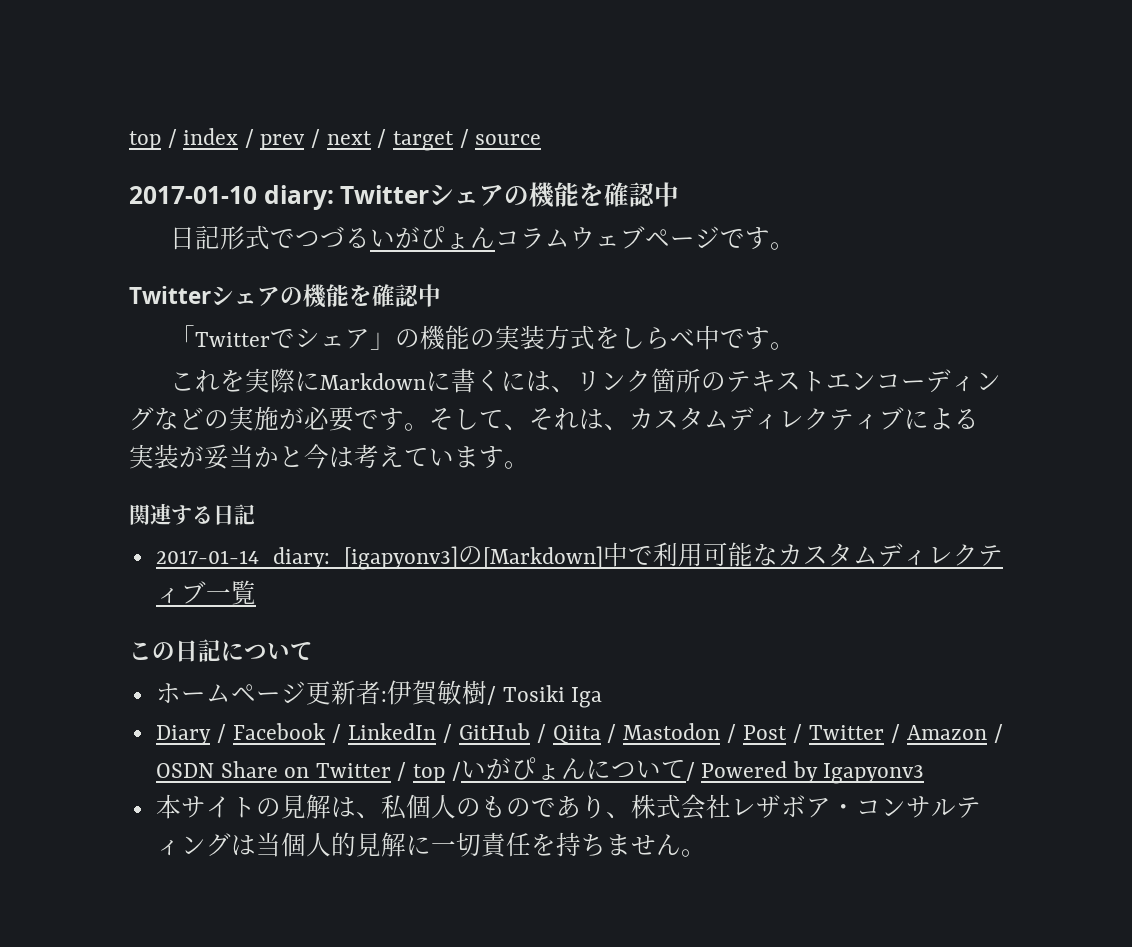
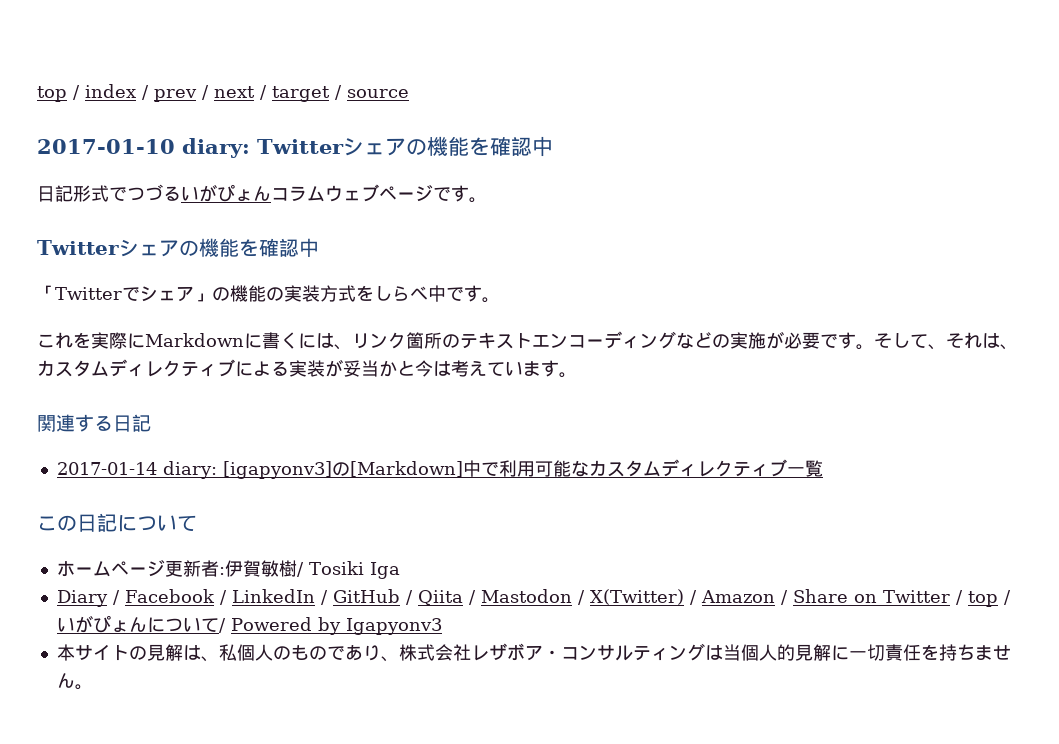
[743,724,885,743] Post / Twitter -> [589,589,684,605] X(Twitter)
[155,763,214,778] OSDN -> (788, 597) none

